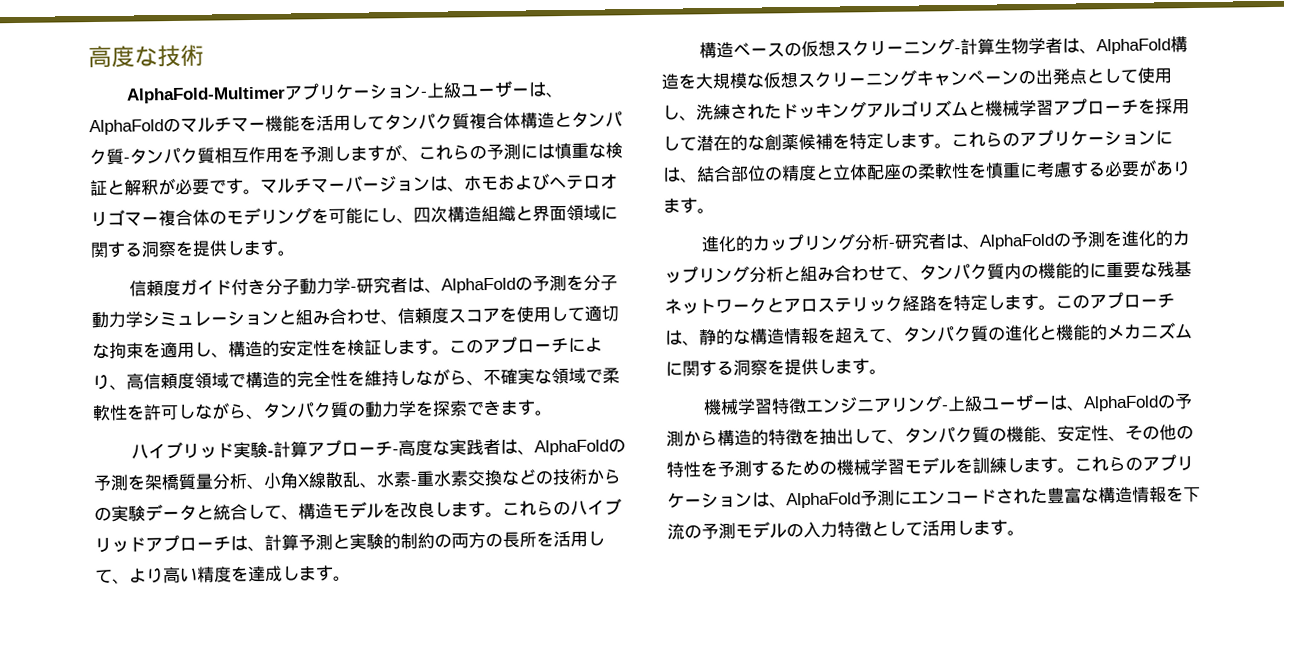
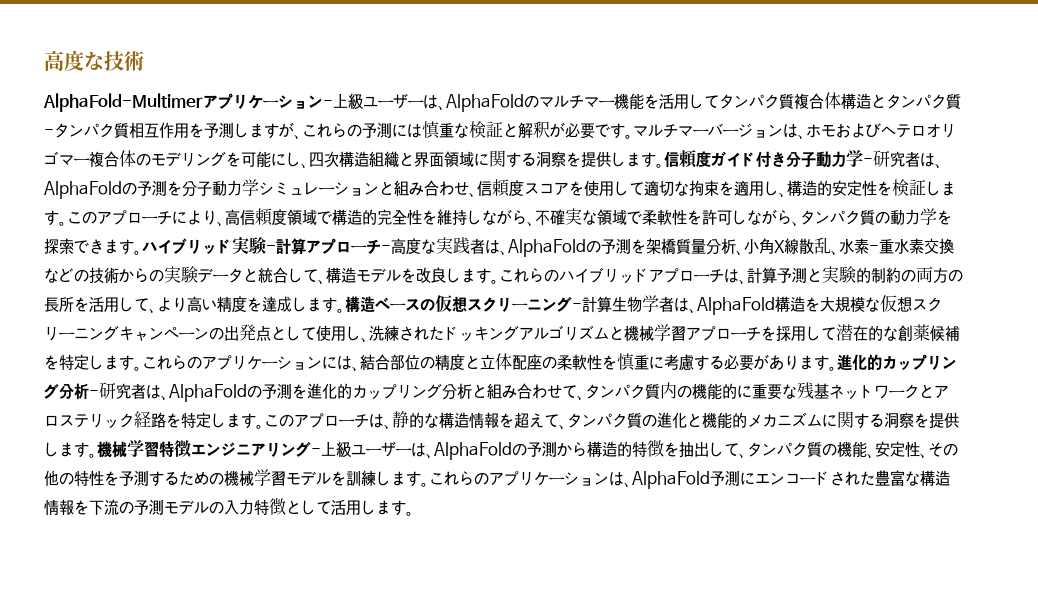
(296, 253) // -> (664, 165) none
(553, 413) // -> (142, 252) none
(351, 578) // -> (345, 310) none
(715, 211) // -> (837, 368) none
(887, 371) // -> (97, 455) none

